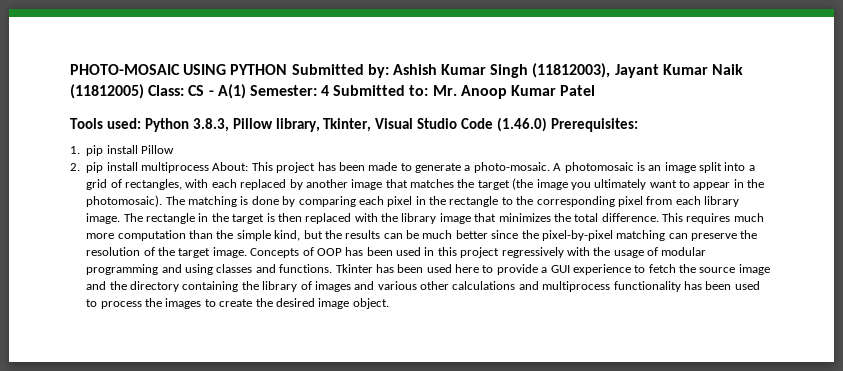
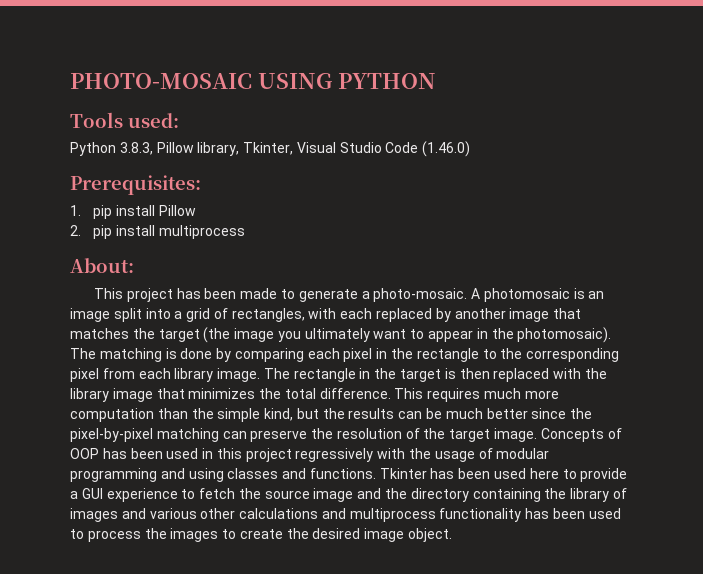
[291,63,744,78] [70,84,596,99] Submitted by: Ashish Kumar Singh (11812003), Jayant Kumar Naik (11812005) Class: CS - A(1) Semester: 4 Submitted to: Mr. Anoop Kumar Patel -> (436, 81) none
(141, 123) none -> (179, 120) //
(548, 124) none -> (471, 149) //
(209, 167) none -> (245, 232) //
(249, 166) none -> (134, 265) //

